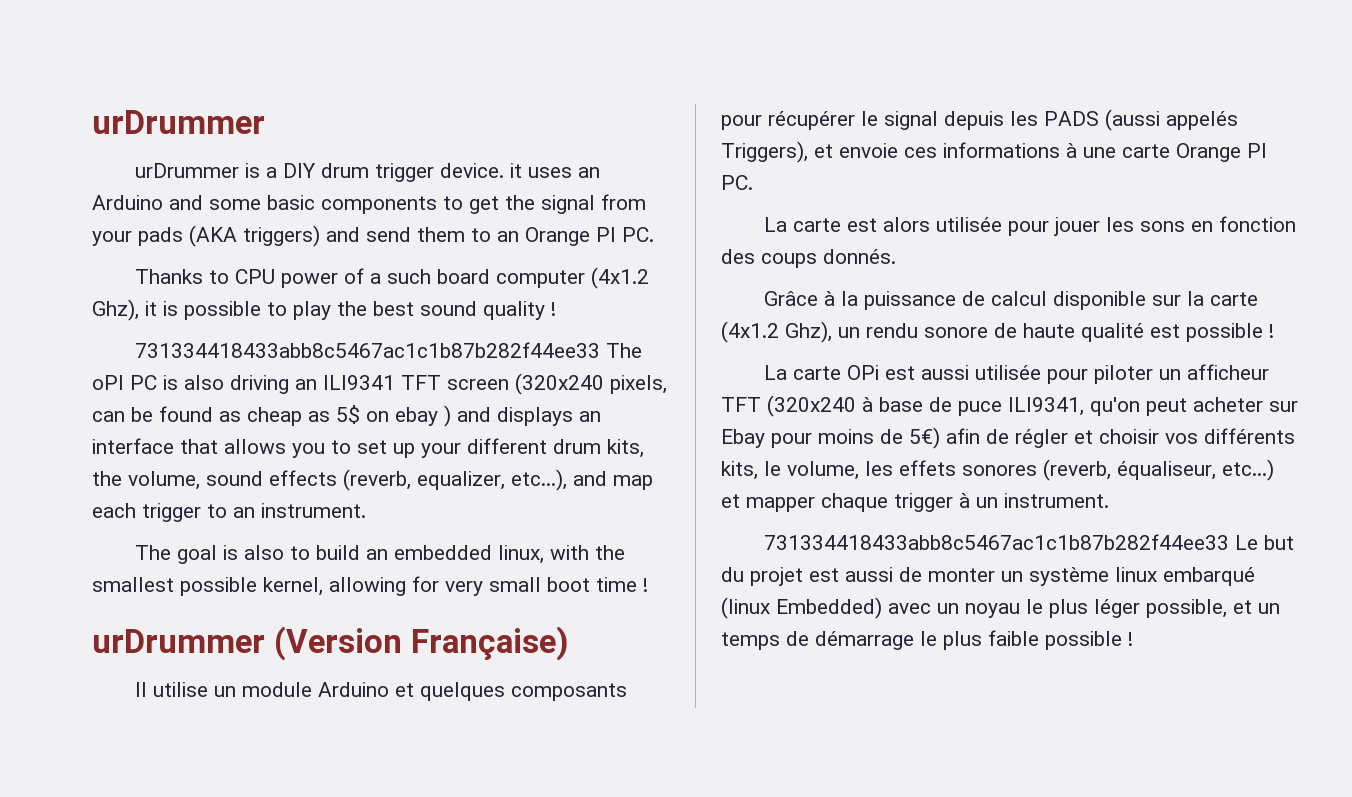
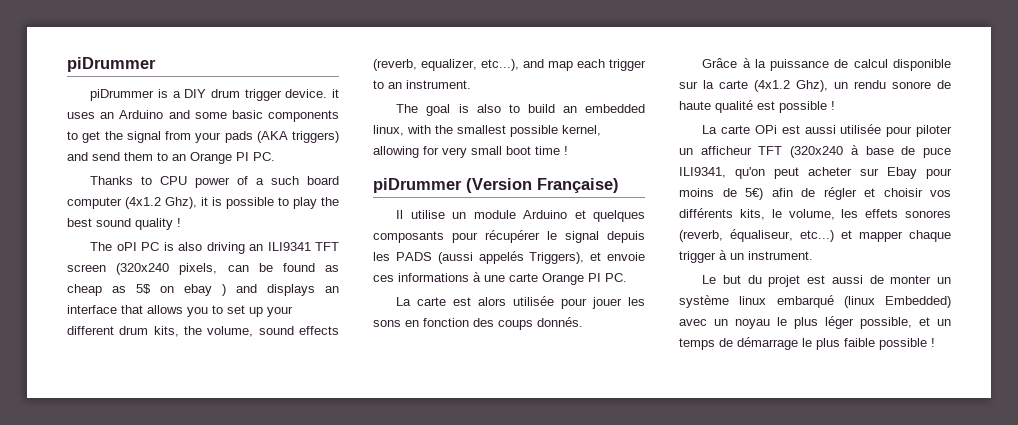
[92,110,265,134] [135,163,240,178] urDrummer // urDrummer -> [67,57,156,72] [90,89,155,101] piDrummer // piDrummer
[135,342,601,358] 731334418433abb8c5467ac1c1b87b282f44ee33 -> (181, 222) none
[92,629,265,653] urDrummer -> [373,178,462,193] piDrummer
[764,534,1230,550] 731334418433abb8c5467ac1c1b87b282f44ee33 -> (813, 255) none

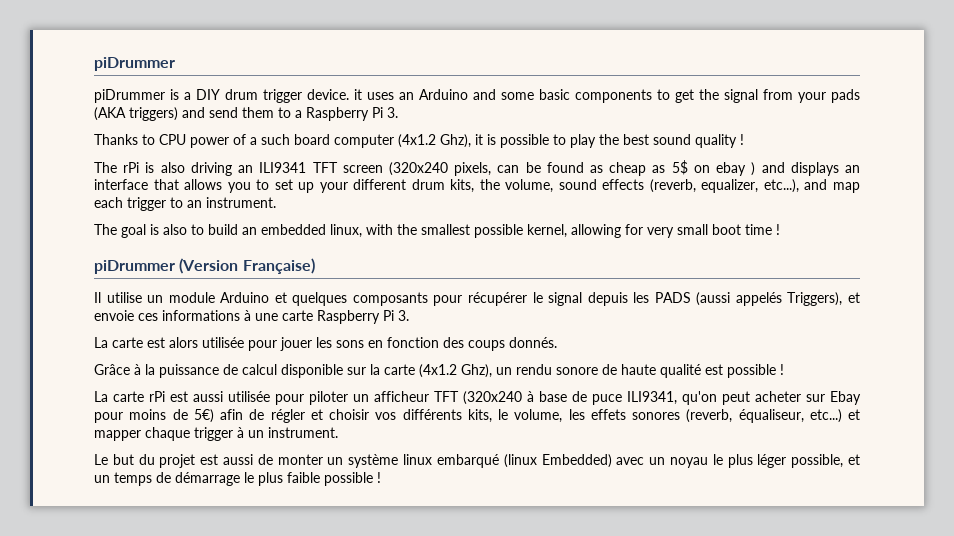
[172,152,275,164] an Orange PI PC. -> [295,107,398,121] a Raspberry Pi 3.
[116,242,160,251] oPI PC -> [123,162,140,173] rPi
[542,273,627,285] Orange PI PC. -> [317,310,409,324] Raspberry Pi 3.
[754,125,777,134] OPi -> [149,391,165,402] rPi

